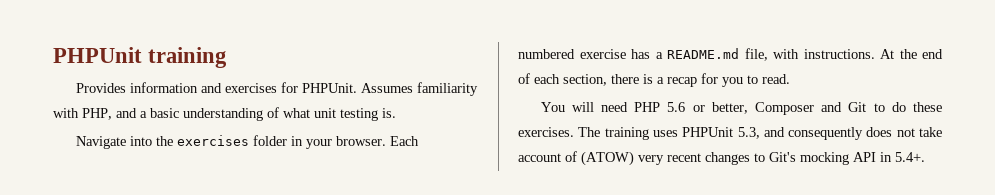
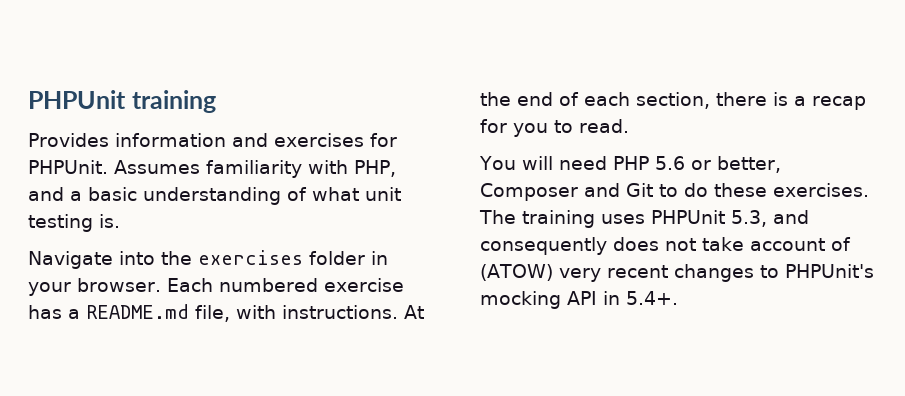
[769,152,796,162] Git's -> [784,264,874,278] PHPUnit's

